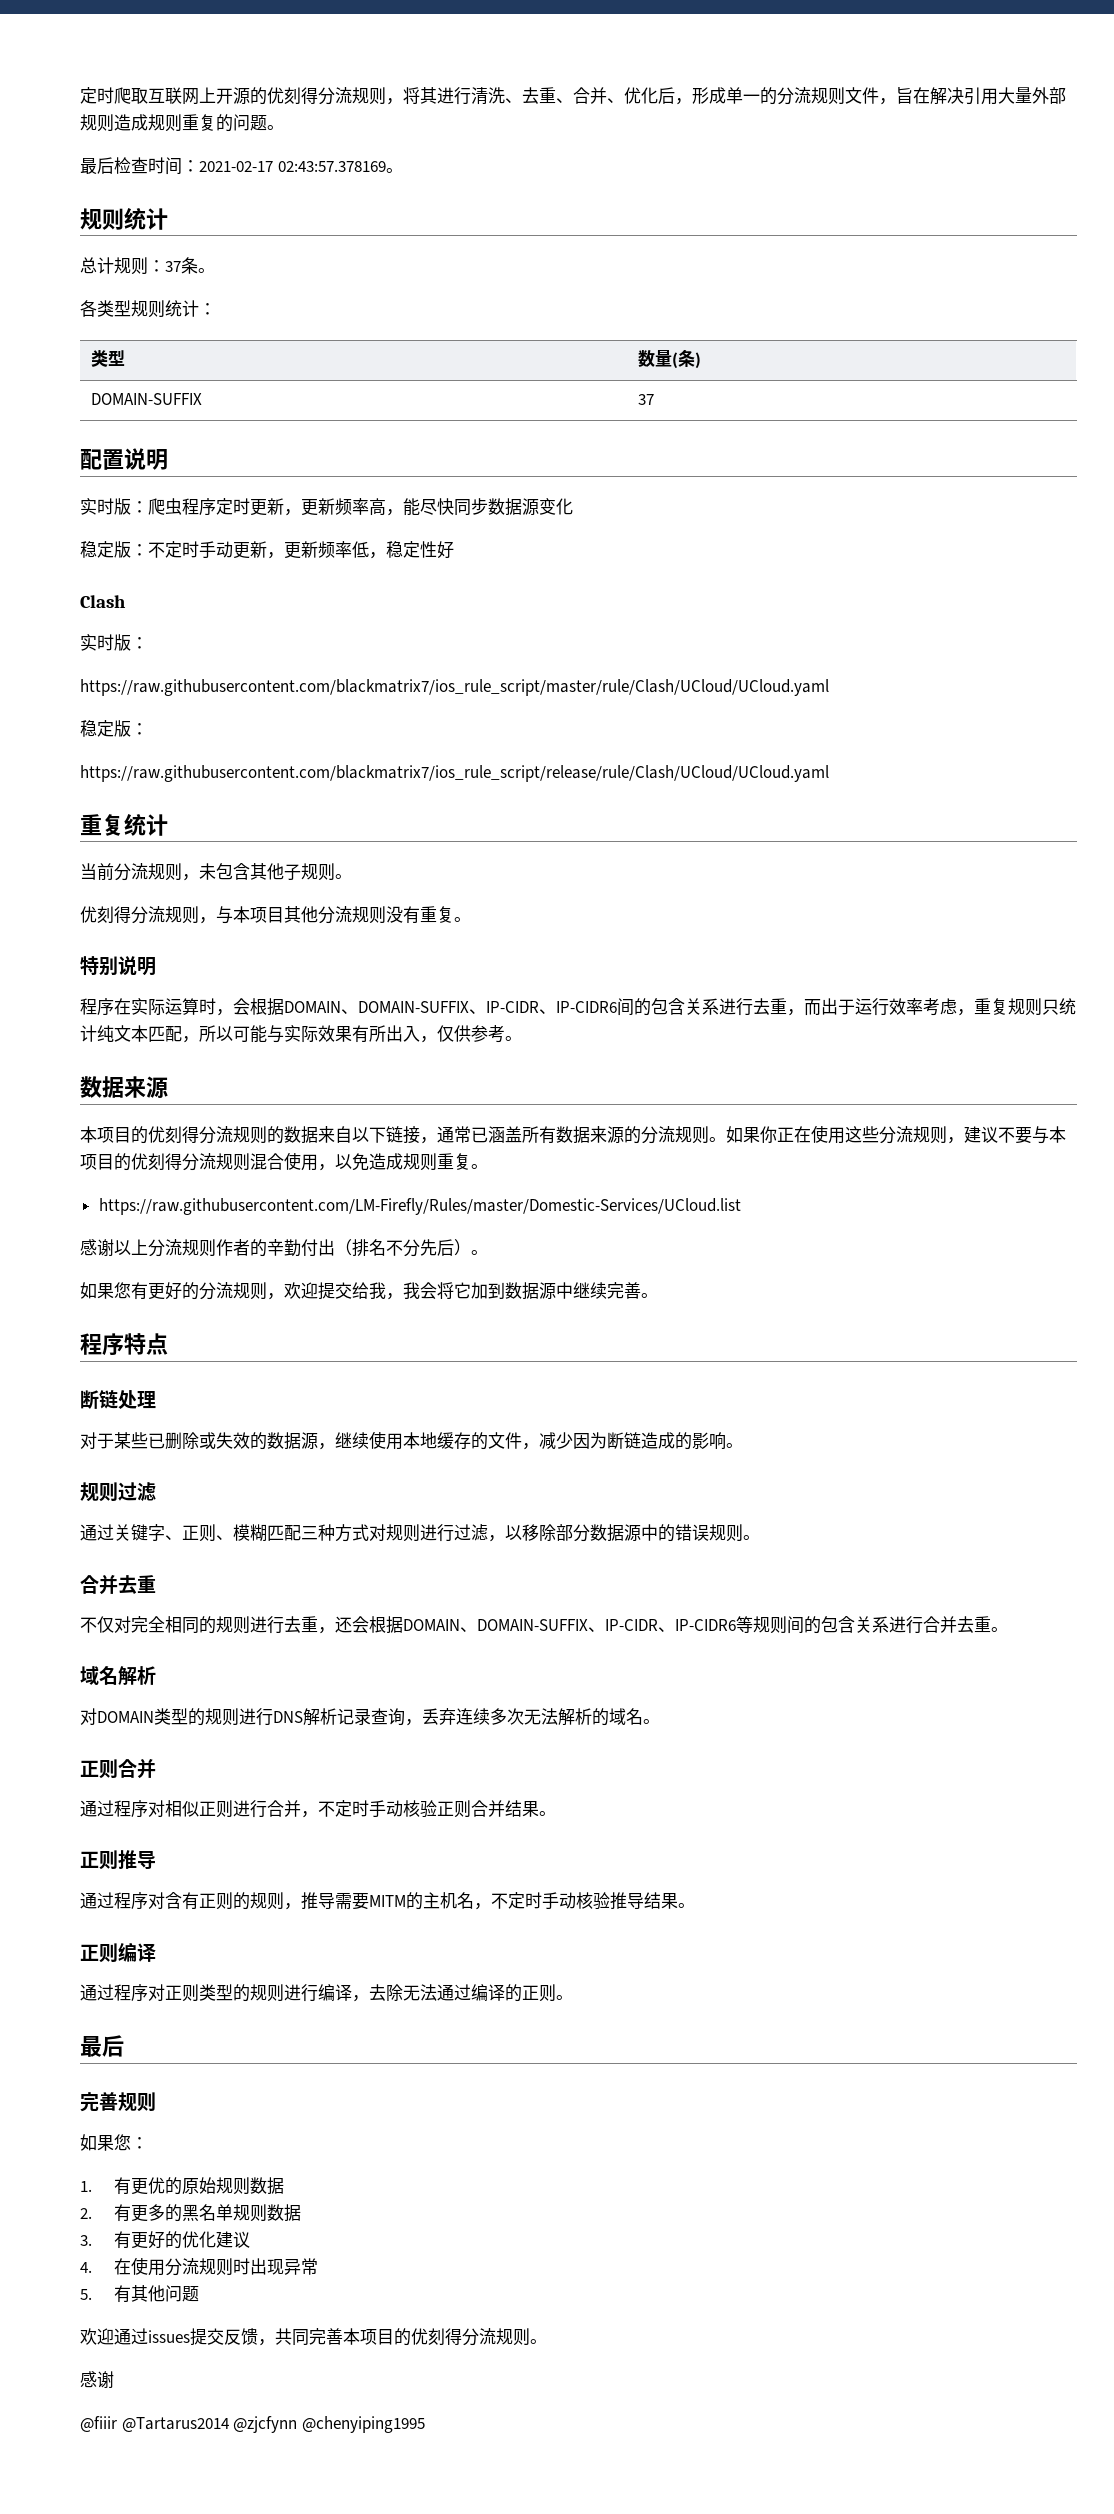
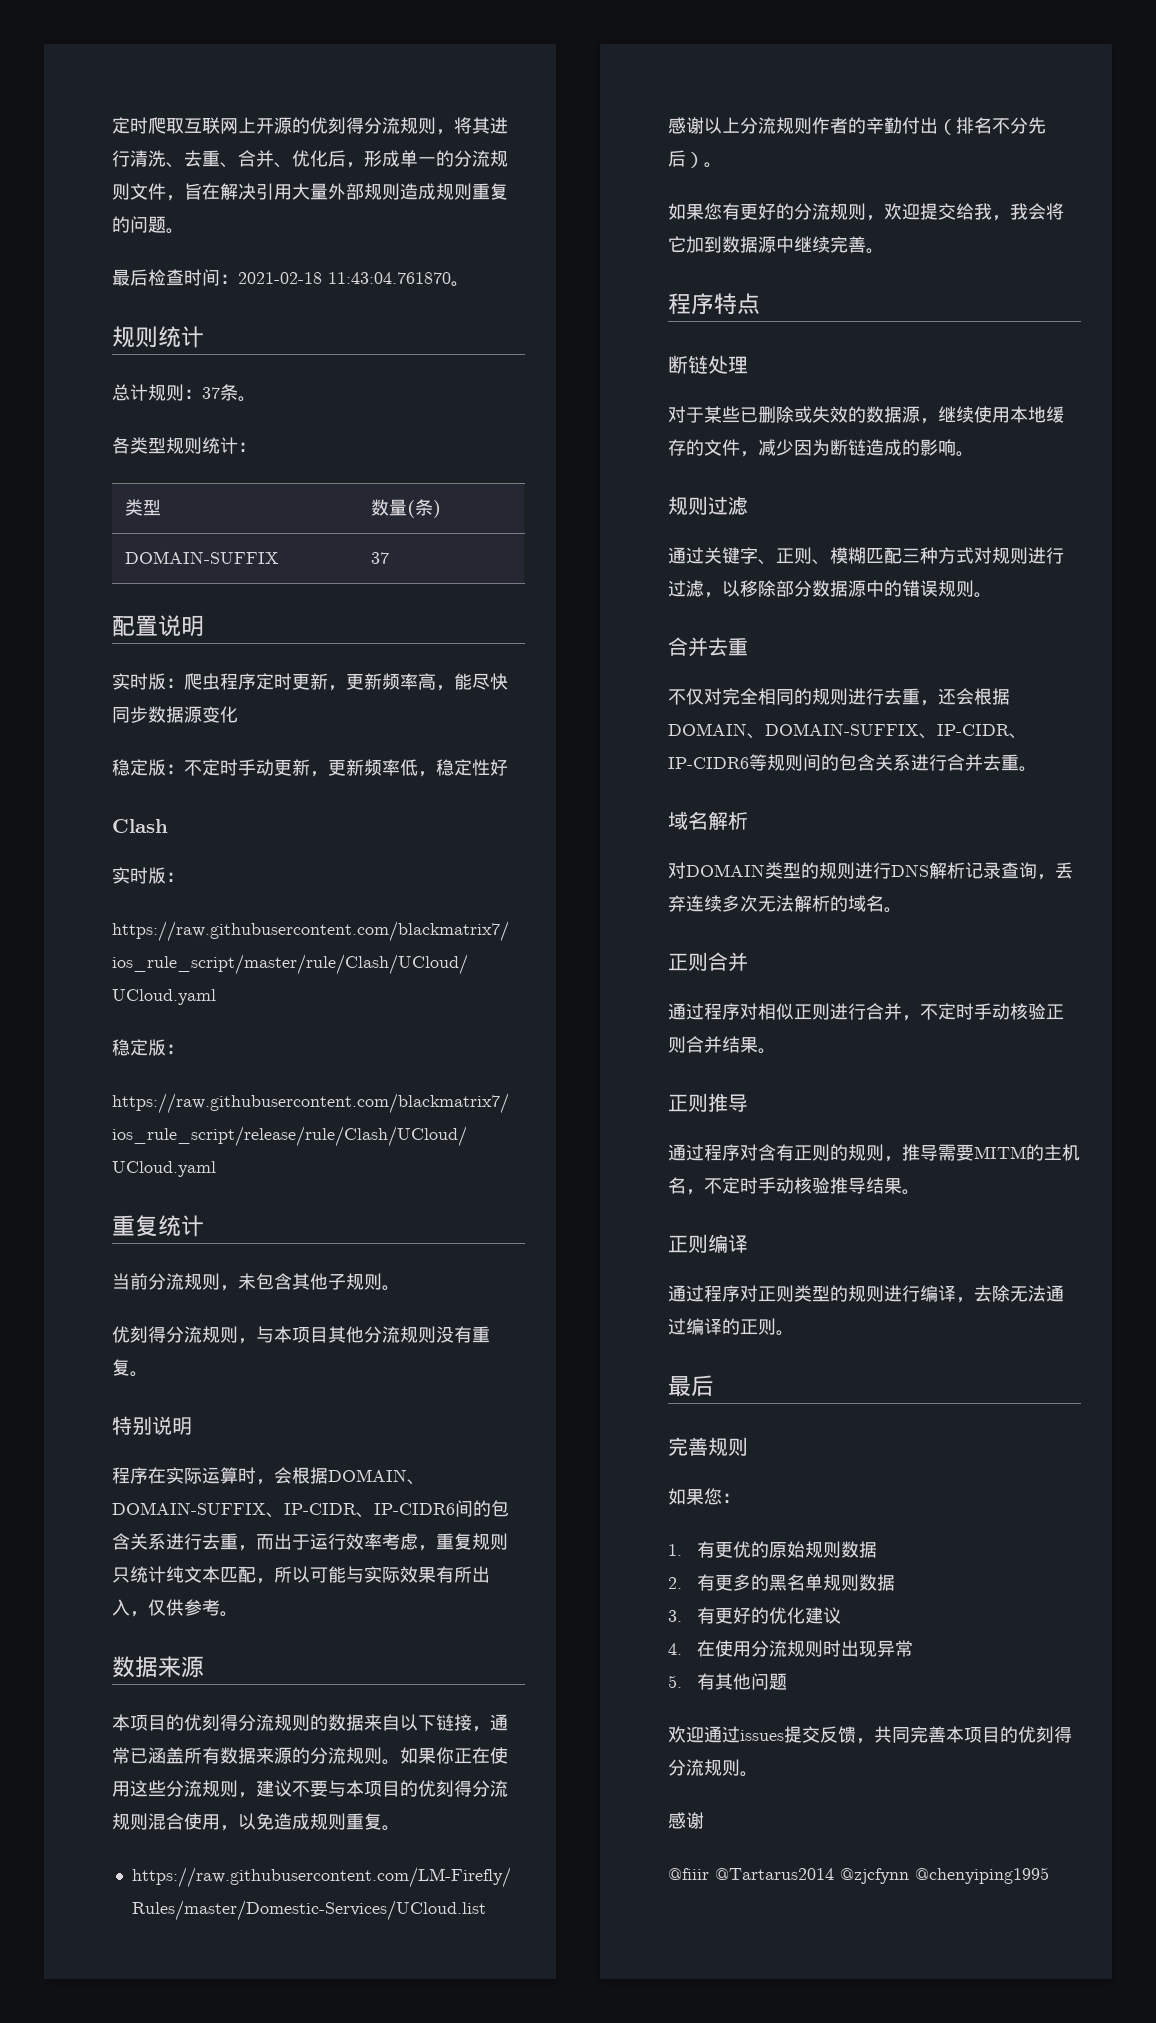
[199,161,386,172] 2021-02-17 02:43:57.378169 -> [238,272,451,284] 2021-02-18 11:43:04.761870

